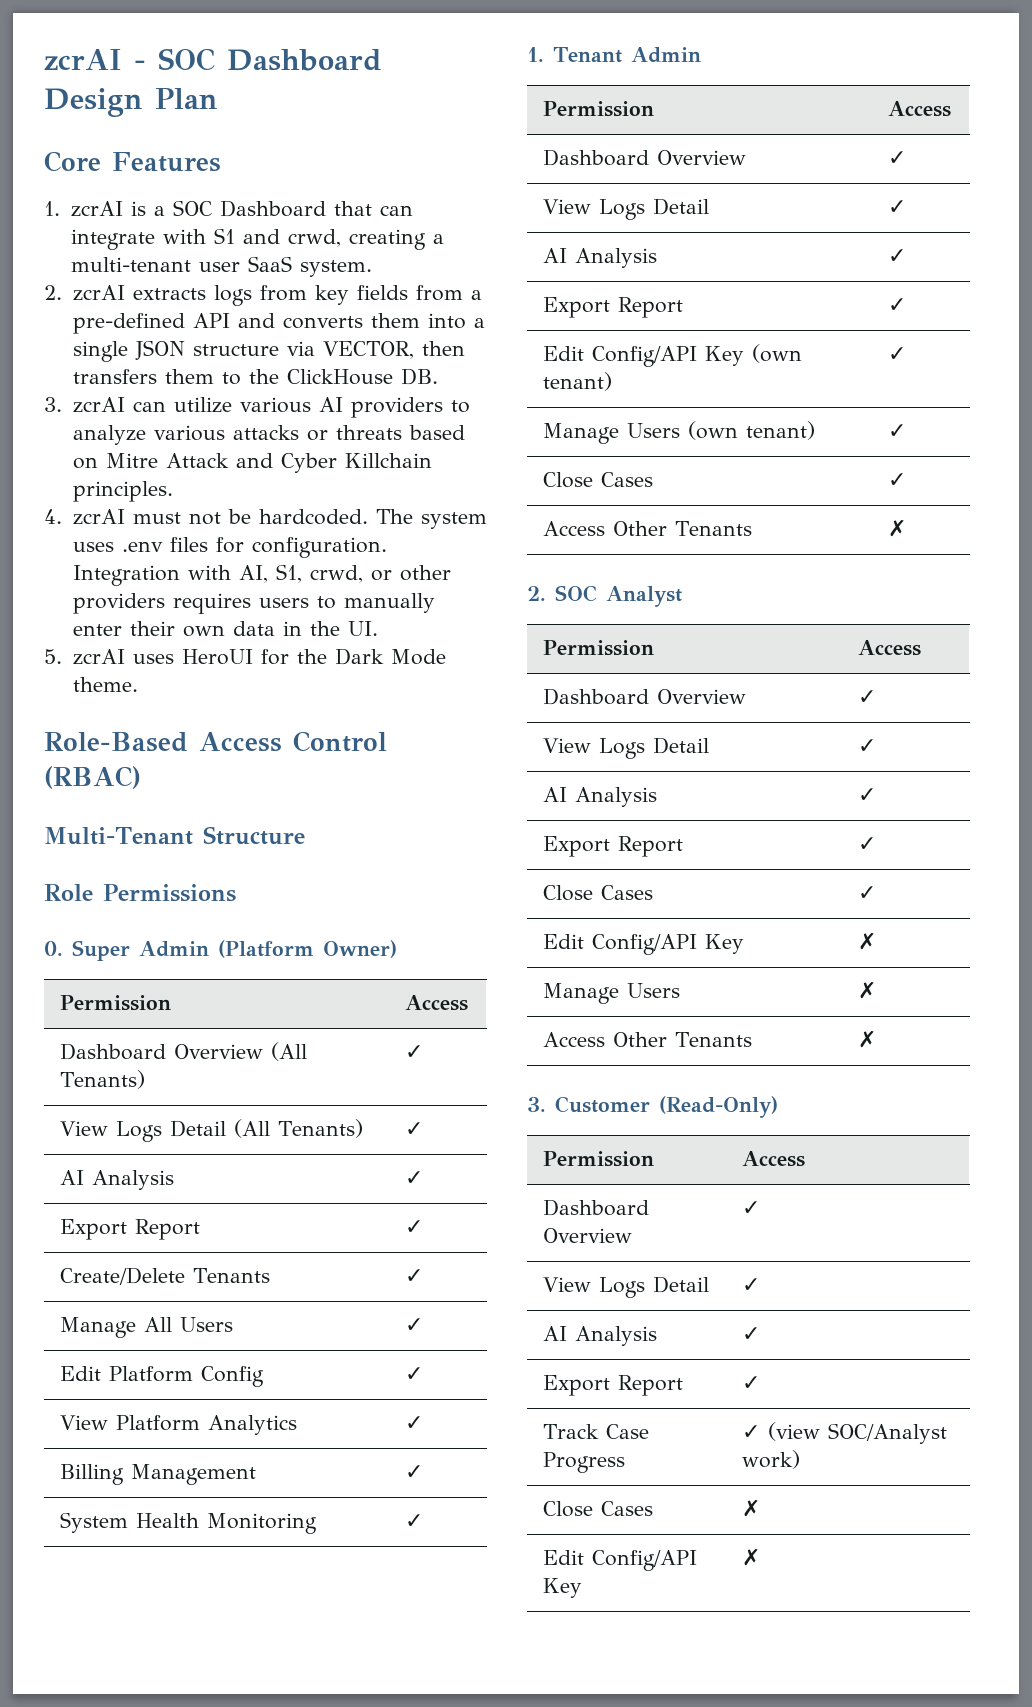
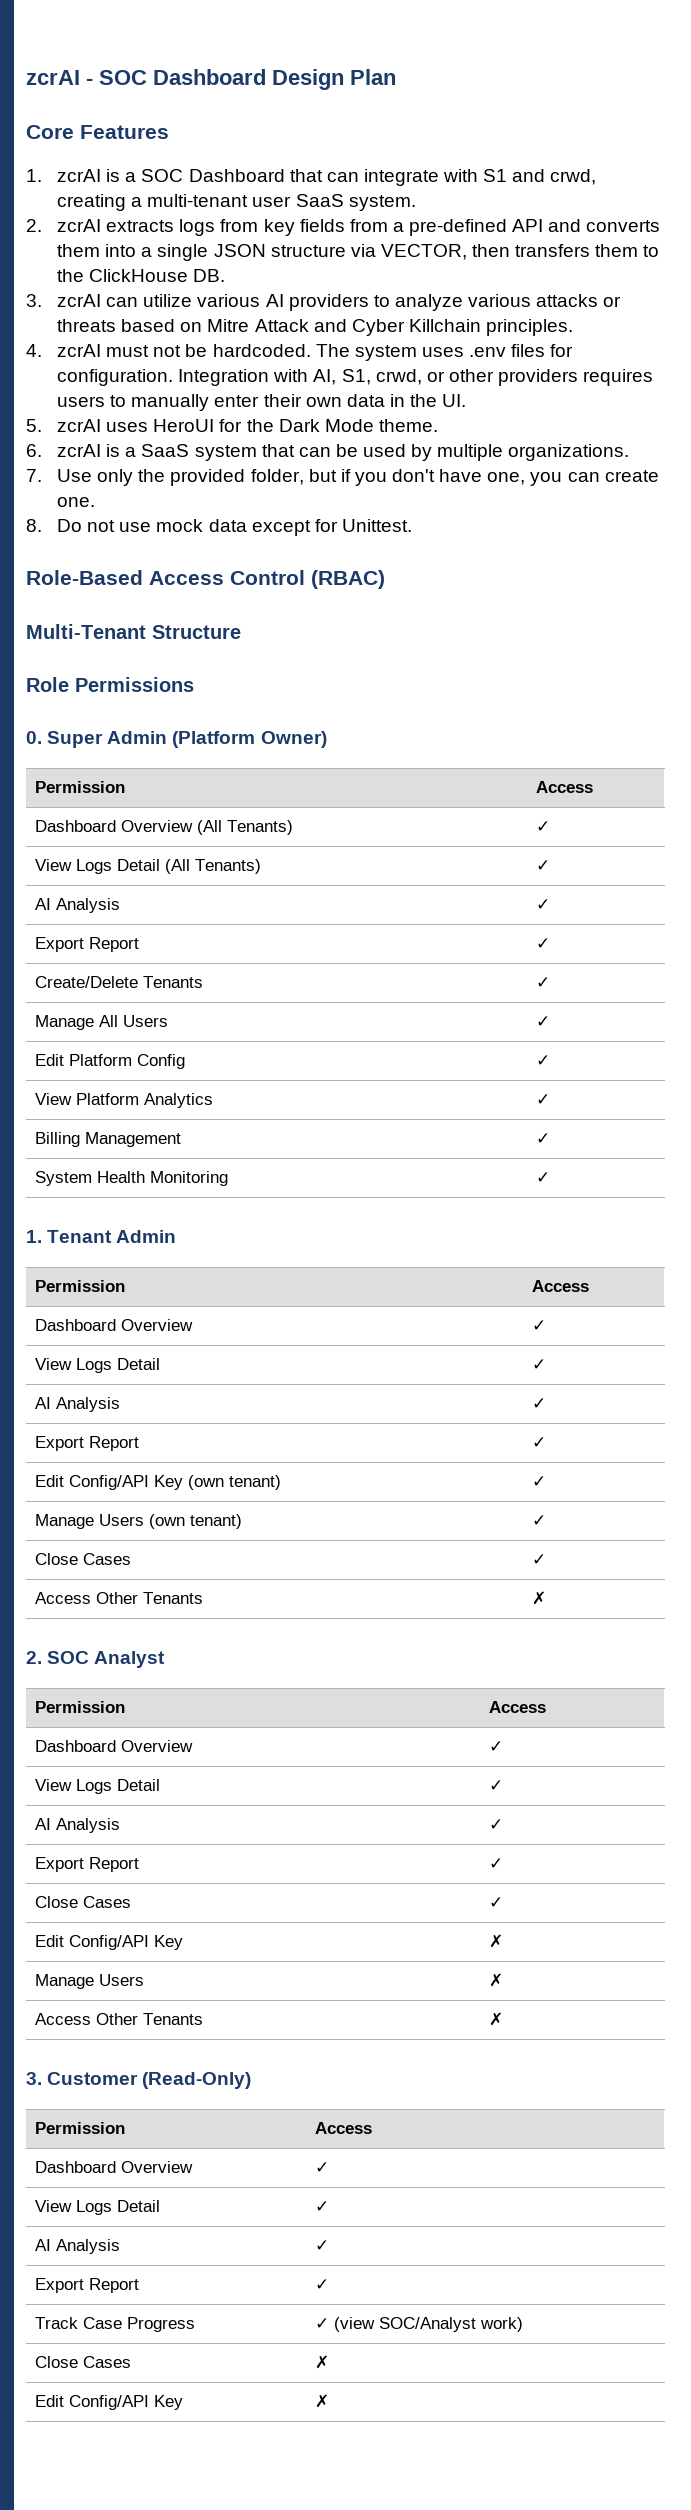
(138, 684) none -> [26,444,630,461] [26,469,659,486] [57,497,96,507] [26,519,412,536] // 6. zcrAI is a SaaS system that can be used by multiple organizations. // 7. Use only the provided folder, but if you don't have one, you can create one. // 8. Do not use mock data except for Unittest.

